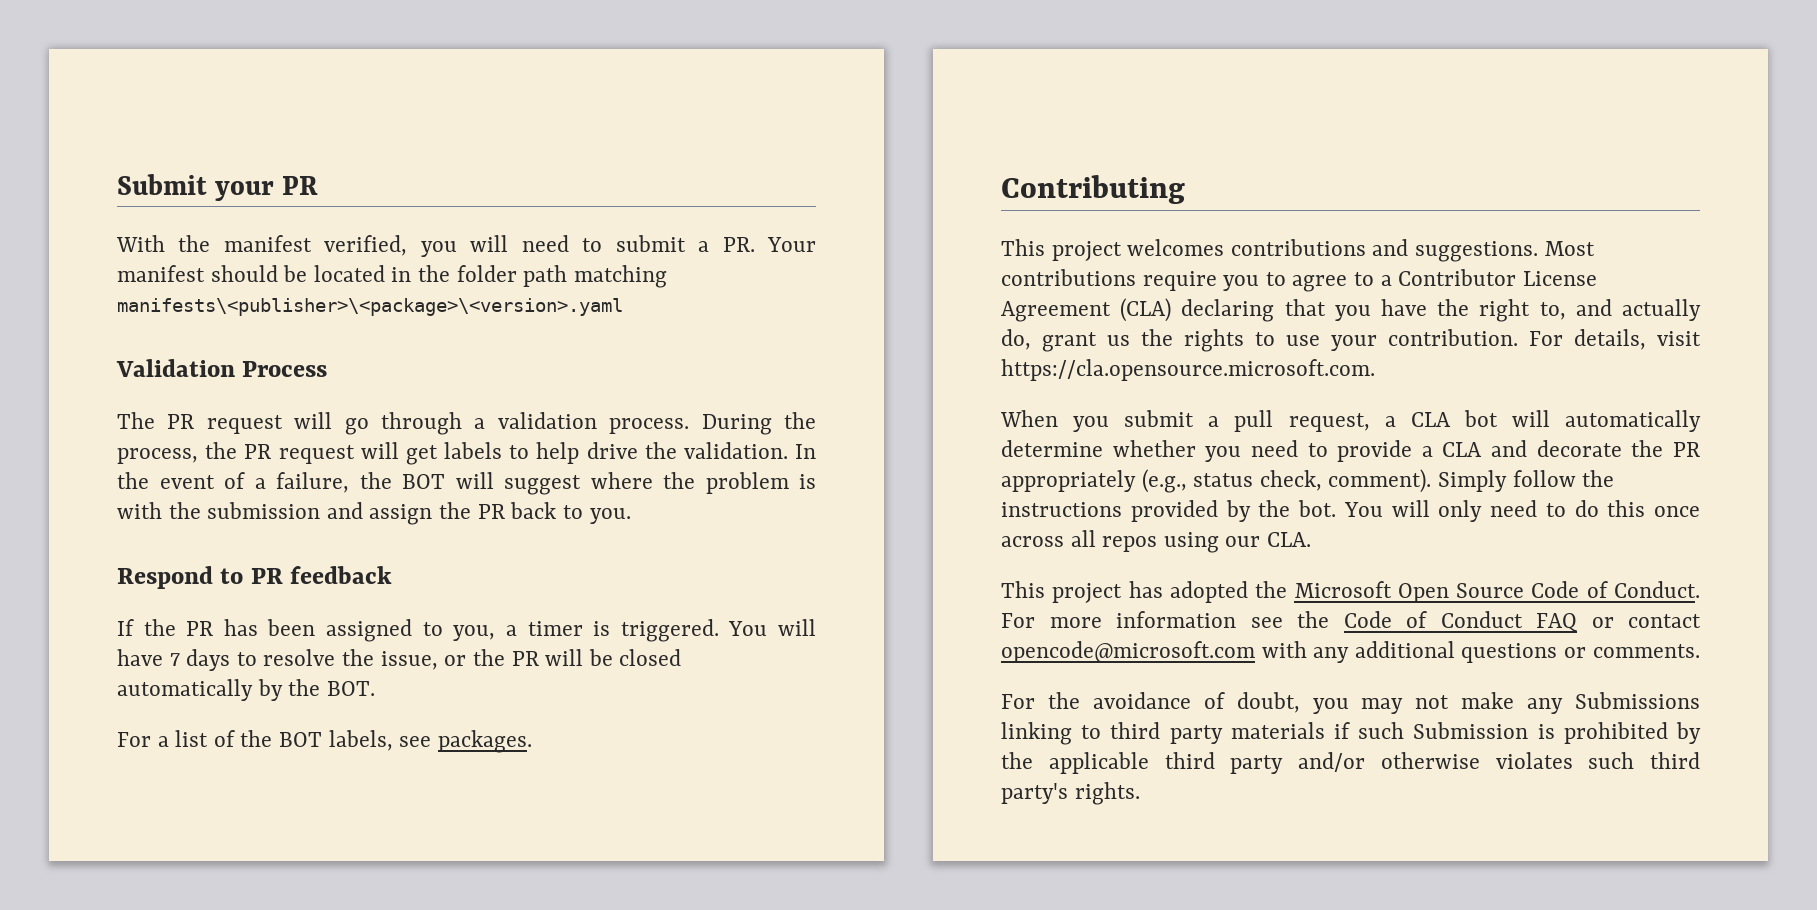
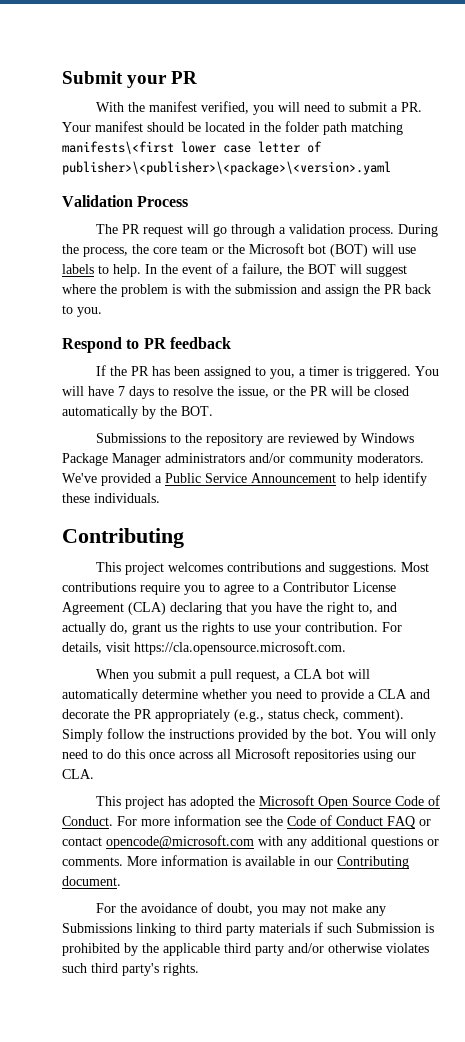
[117,298,623,316] manifests\<publisher>\<package>\<version>.yaml -> [62,141,322,154] [62,161,391,175] manifests\<first lower case letter of publisher>\<publisher>\<package>\<version>.yaml
[244,442,788,465] PR request will get labels to help drive the validation. -> [153,243,416,257] [62,264,141,277] core team or the Microsoft bot (BOT) will use labels to help.
[117,730,532,753] For a list of the BOT labels, see packages. -> [95,433,414,446] [62,453,424,466] [62,472,427,486] [62,493,160,503] Submissions to the repository are reviewed by Windows Package Manager administrators and/or community moderators. We've provided a Public Service Announcement to help identify these individuals.
[1102,536,1158,552] repos -> [235,748,359,762] Microsoft repositories
(1700, 651) none -> [127,855,409,869] [62,876,121,886] More information is available in our Contributing document.

